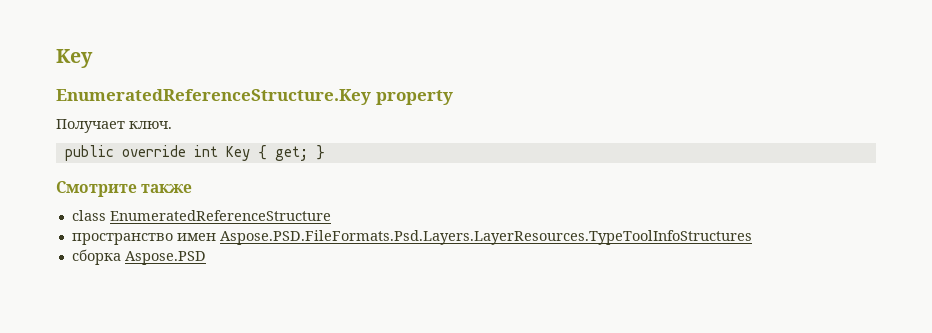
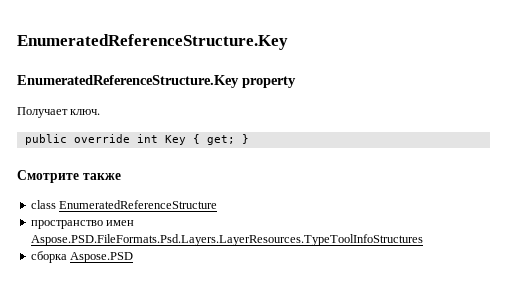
[56,49,93,68] Key -> [17,34,288,50] EnumeratedReferenceStructure.Key

